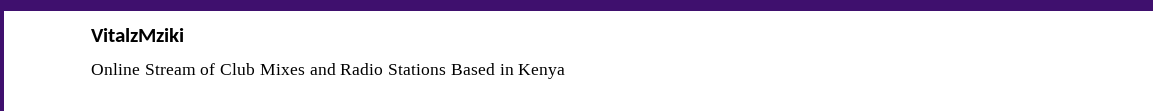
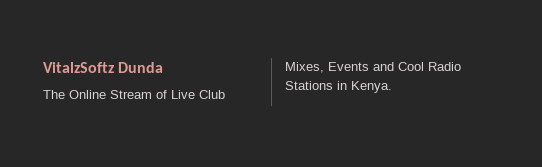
[91,28,184,42] [91,63,566,79] VitalzMziki // Online Stream of Club Mixes and Radio Stations Based in Kenya -> [43,62,164,73] [43,90,225,99] [285,62,461,73] [285,81,392,93] VitalzSoftz Dunda // The Online Stream of Live Club Mixes, Events and Cool Radio Stations in Kenya.

